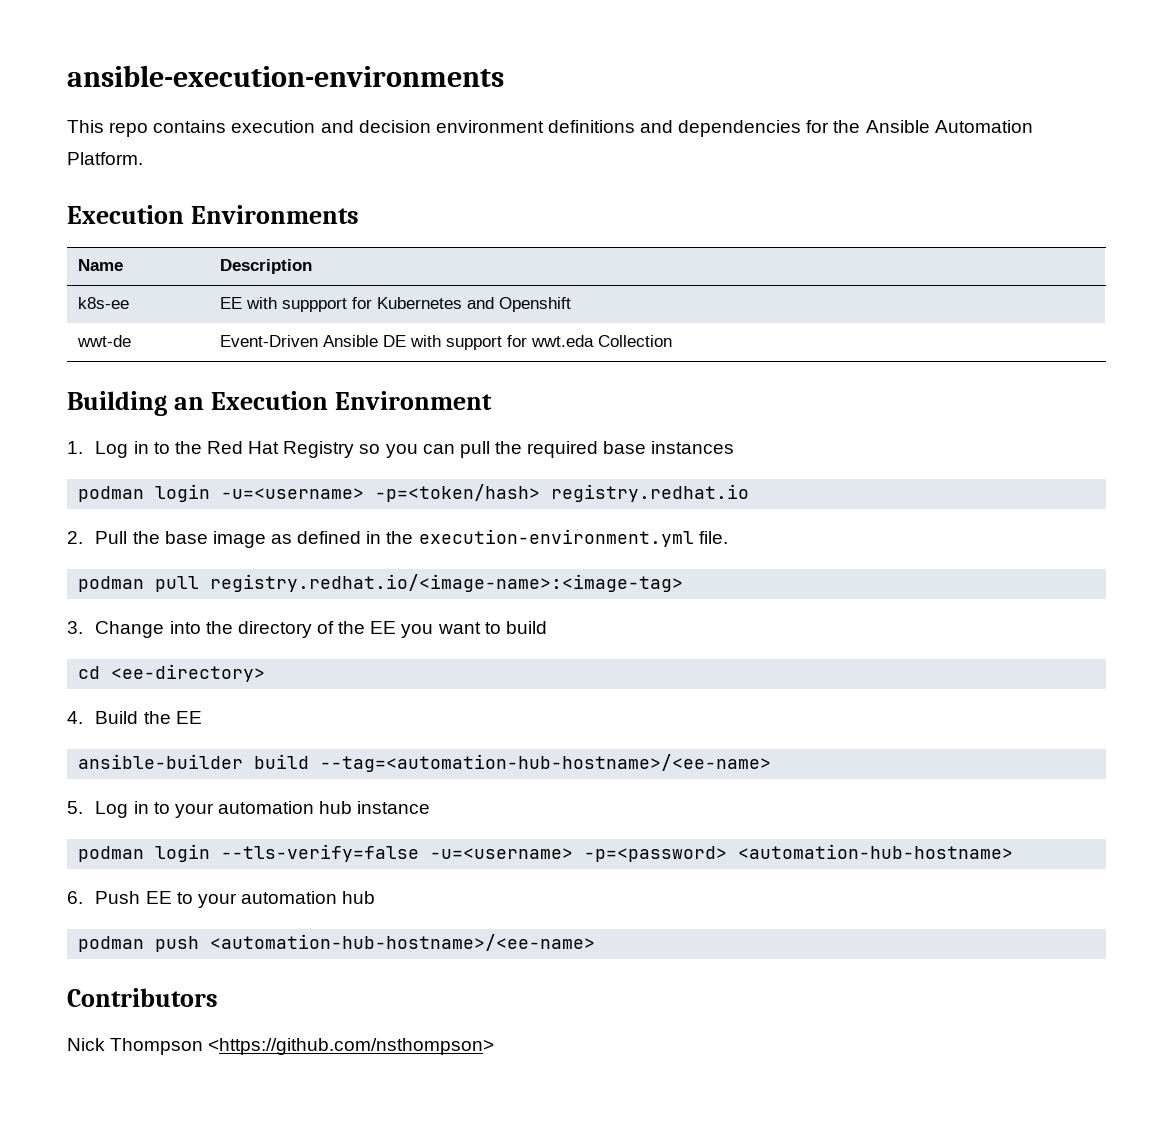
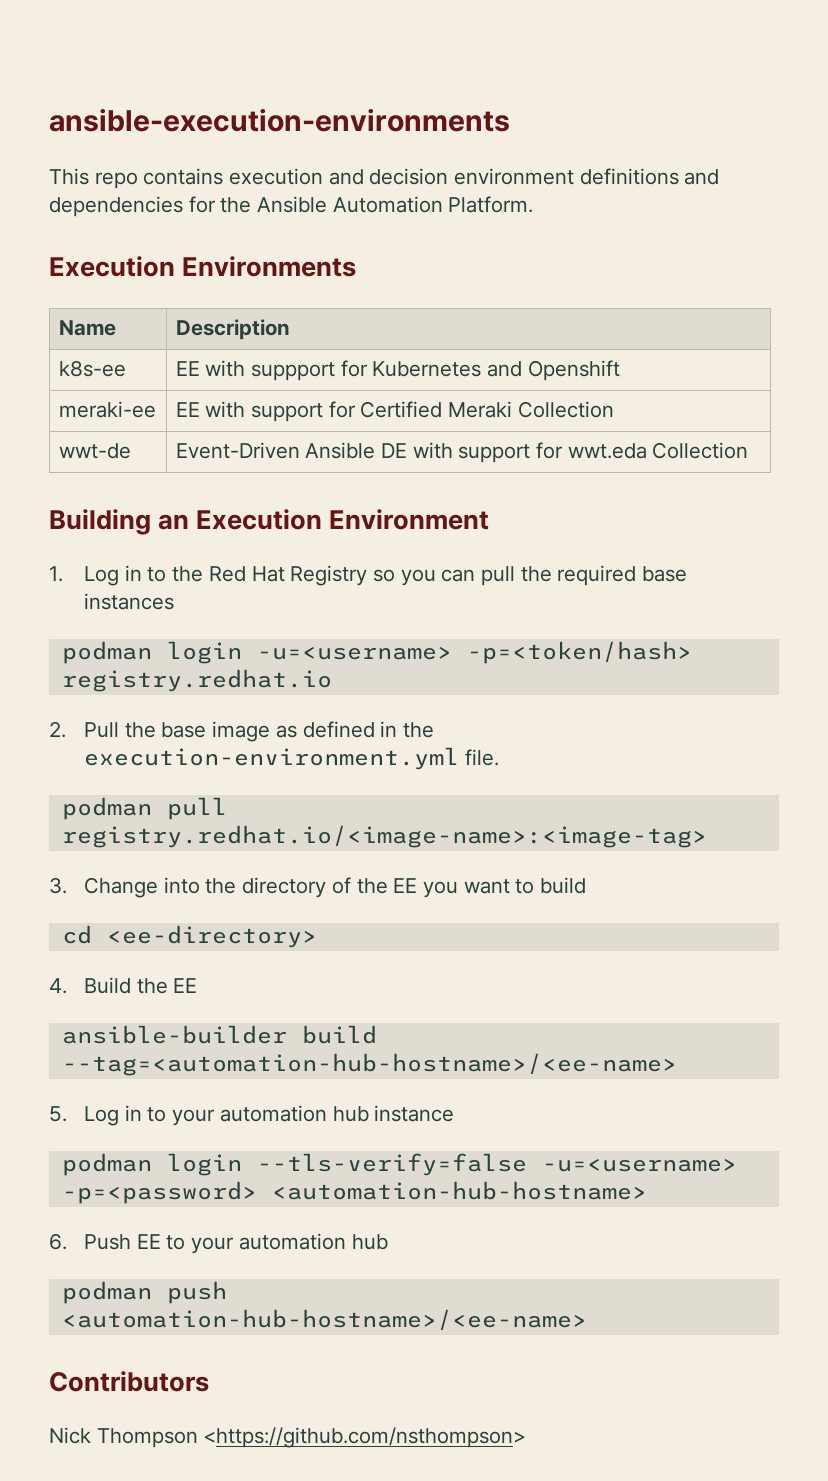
(572, 304) none -> [58,401,156,418] [175,401,614,422] // meraki-ee | EE with support for Certified Meraki Collection

